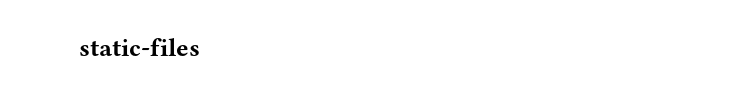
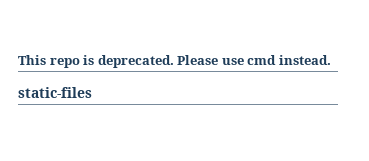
(79, 47) none -> [18,55,331,68] This repo is deprecated. Please use cmd instead. //

